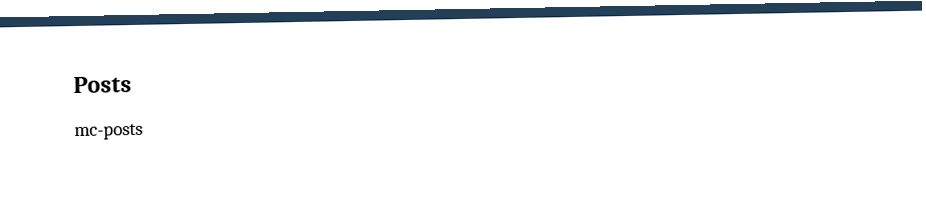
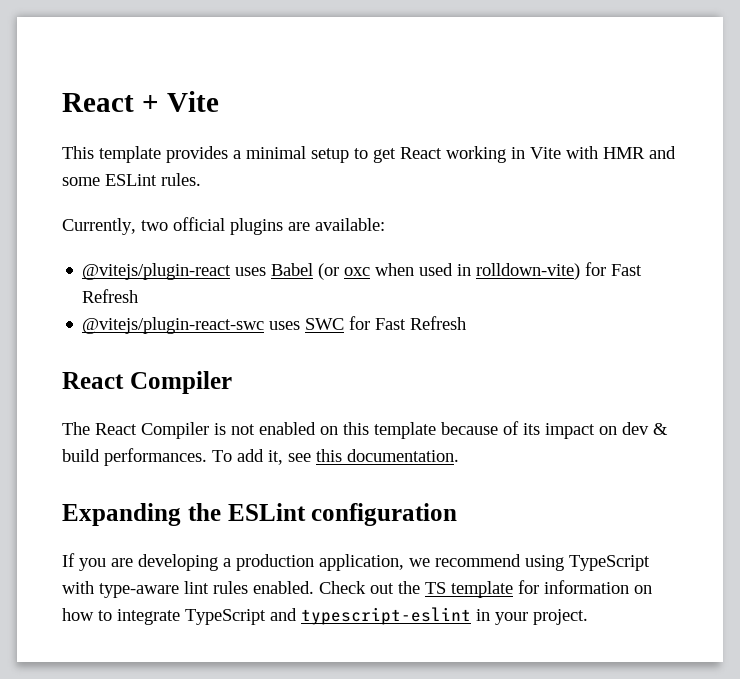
[73,76,132,94] [74,123,143,141] Posts // mc-posts -> [62,91,219,112] [62,146,676,163] [62,173,201,186] [62,217,385,235] [82,262,643,280] [82,289,139,303] [82,316,467,334] [62,371,232,394] [62,421,668,439] [62,448,459,466] [62,503,458,526] [62,553,650,571] [62,580,652,598] [62,607,588,625] React + Vite // This template provides a minimal setup to get React working in Vite with HMR and some ESLint rules. // Currently, two official plugins are available: // @vitejs/plugin-react uses Babel (or oxc when used in rolldown-vite) for Fast Refresh // @vitejs/plugin-react-swc uses SWC for Fast Refresh // React Compiler // The React Compiler is not enabled on this template because of its impact on dev & build performances. To add it, see this documentation. // Expanding the ESLint configuration // If you are developing a production application, we recommend using TypeScript with type-aware lint rules enabled. Check out the TS template for information on how to integrate TypeScript and typescript-eslint in your project.

